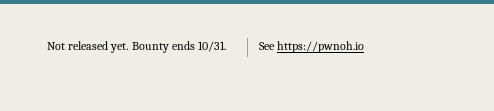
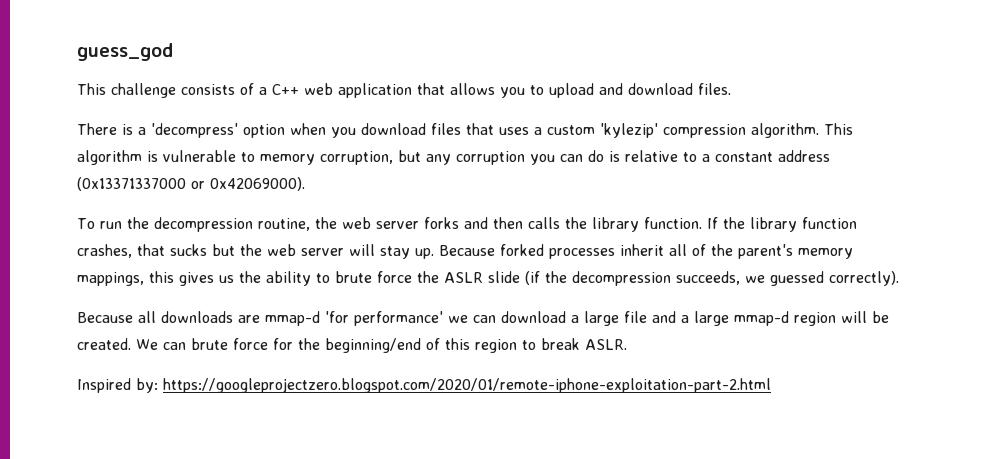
[47,41,365,53] Not released yet. Bounty ends 10/31. See https://pwnoh.io -> [77,43,173,61] [77,83,731,98] [77,123,853,138] [77,150,830,165] [77,177,305,191] [77,217,857,232] [77,244,853,259] [77,271,899,286] [77,311,889,326] [77,338,627,353] [77,378,771,393] guess_god // This challenge consists of a C++ web application that allows you to upload and download files. // There is a 'decompress' option when you download files that uses a custom 'kylezip' compression algorithm. This algorithm is vulnerable to memory corruption, but any corruption you can do is relative to a constant address (0x13371337000 or 0x42069000). // To run the decompression routine, the web server forks and then calls the library function. If the library function crashes, that sucks but the web server will stay up. Because forked processes inherit all of the parent's memory mappings, this gives us the ability to brute force the ASLR slide (if the decompression succeeds, we guessed correctly). // Because all downloads are mmap-d 'for performance' we can download a large file and a large mmap-d region will be created. We can brute force for the beginning/end of this region to break ASLR. // Inspired by: https://googleprojectzero.blogspot.com/2020/01/remote-iphone-exploitation-part-2.html

